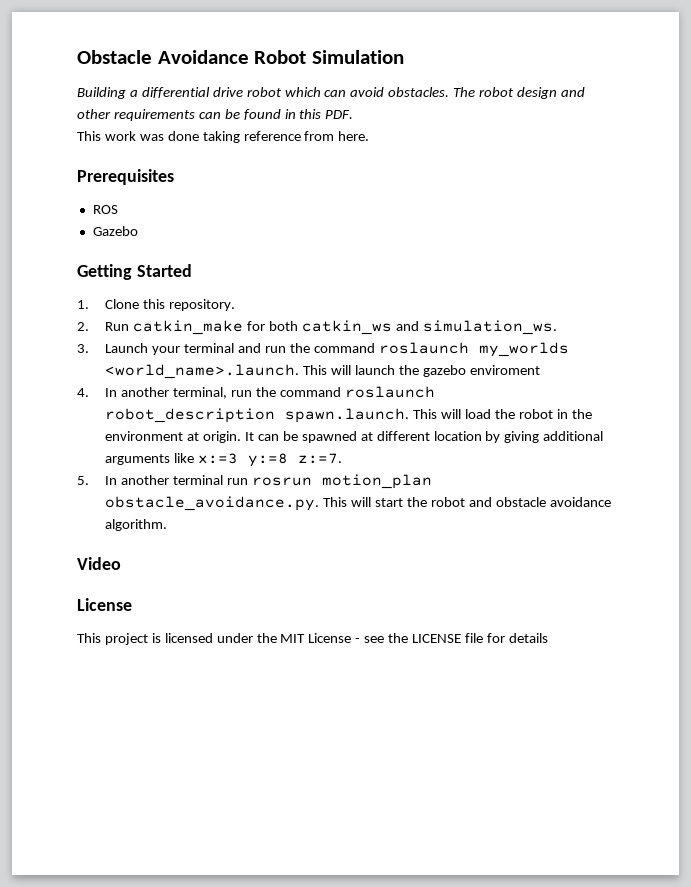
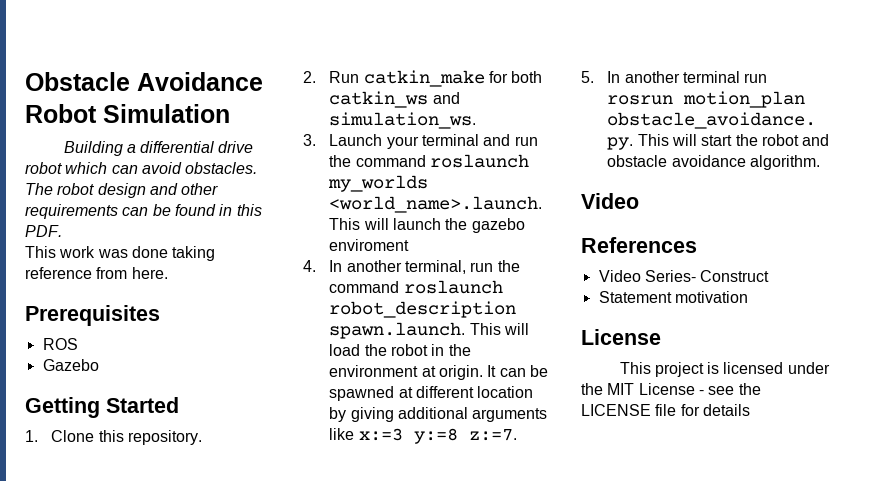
(121, 563) none -> [581,237,697,253] [598,270,770,282] [598,291,748,303] // References // Video Series- Construct // Statement motivation

